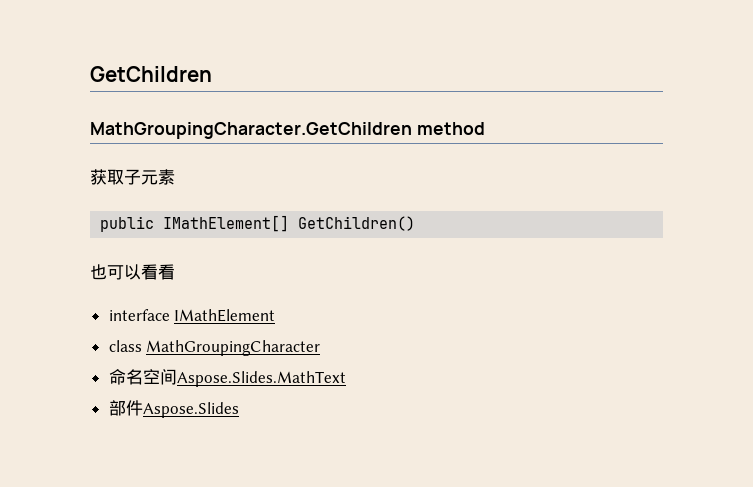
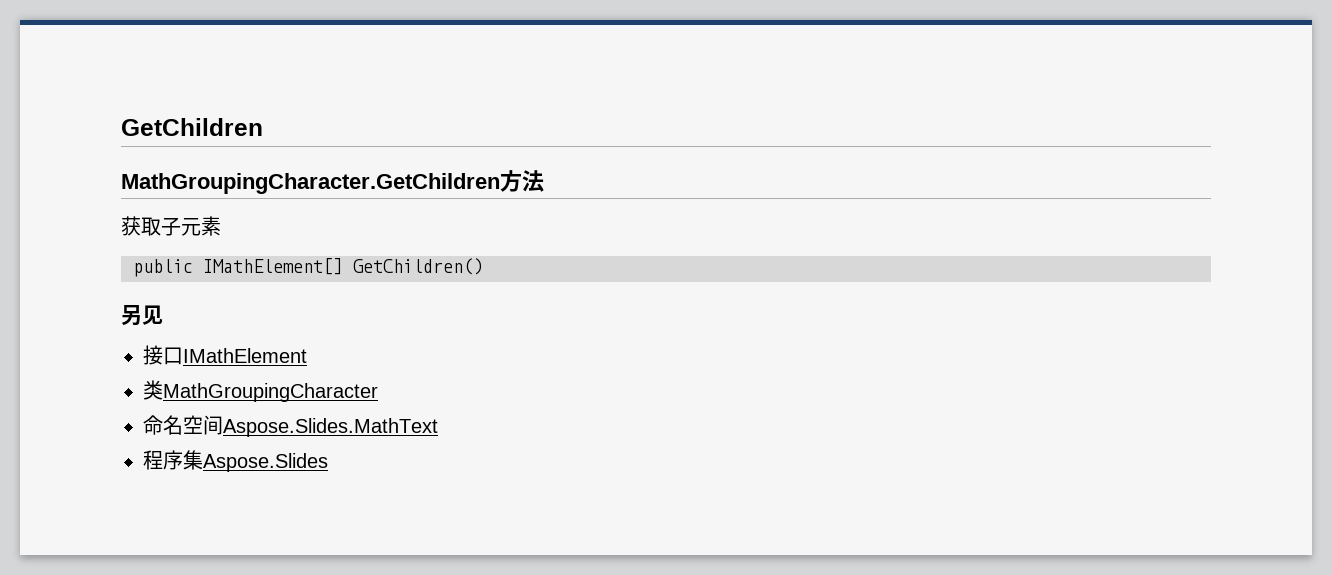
[416,122,485,135] method -> [500,170,544,192] 方法
[90,264,175,280] [108,309,170,321] 也可以看看 // interface -> [121,305,163,326] [143,345,183,365] 另见 // 接口
[108,340,142,352] class -> [143,380,163,400] 类
[108,400,143,416] 部件 -> [143,450,203,470] 程序集

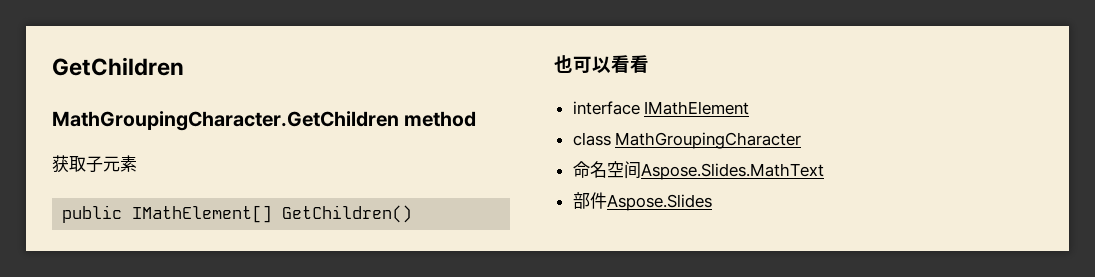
[500,170,544,192] 方法 -> [404,111,477,127] method
[121,305,163,326] [143,345,183,365] 另见 // 接口 -> [554,55,649,73] [572,101,640,115] 也可以看看 // interface
[143,380,163,400] 类 -> [572,132,611,146] class
[143,450,203,470] 程序集 -> [572,192,607,209] 部件

